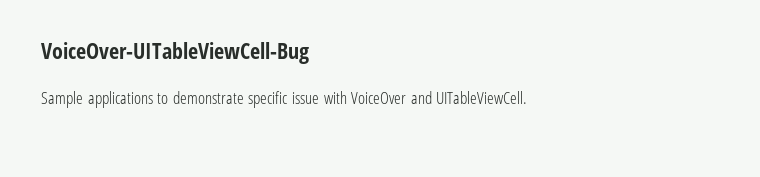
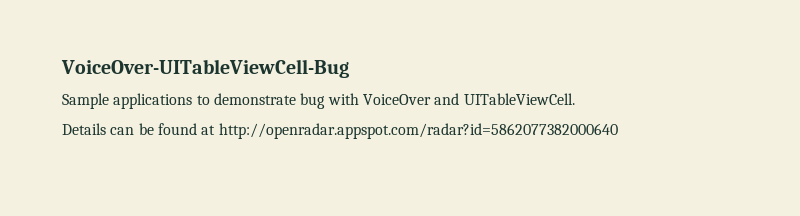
[248,91,319,108] specific issue -> [300,93,326,109] bug
(528, 97) none -> [62,123,618,139] // Details can be found at http://openradar.appspot.com/radar?id=5862077382000640

